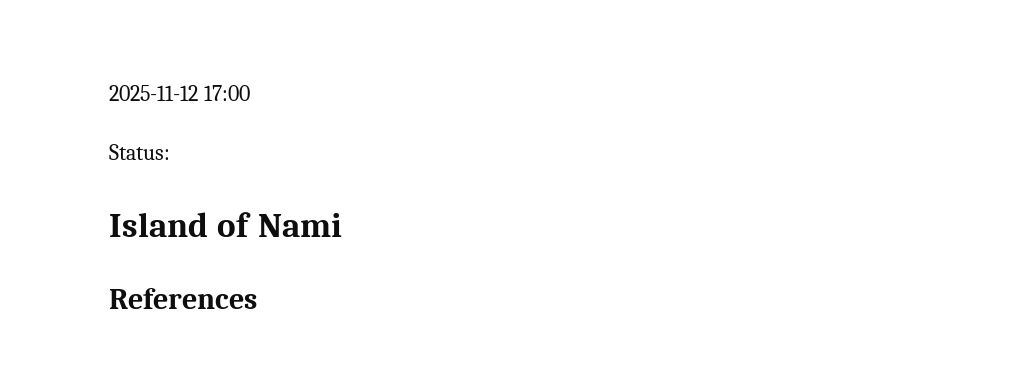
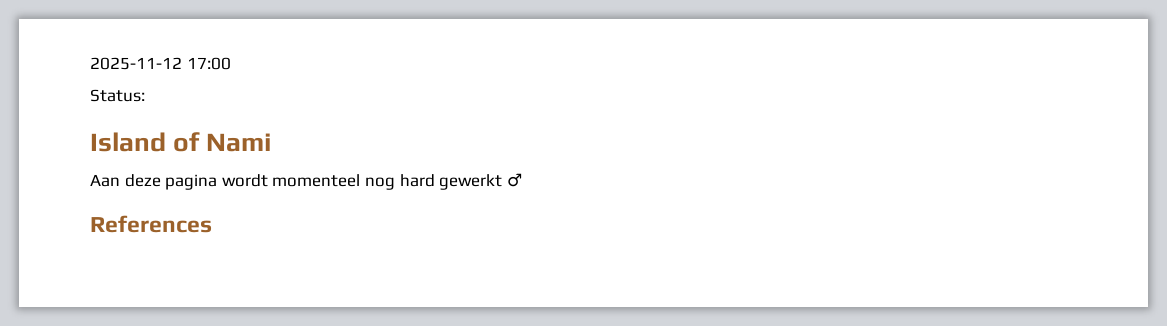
(342, 225) none -> [90,173,522,190] // Aan deze pagina wordt momenteel nog hard gewerkt ♂

